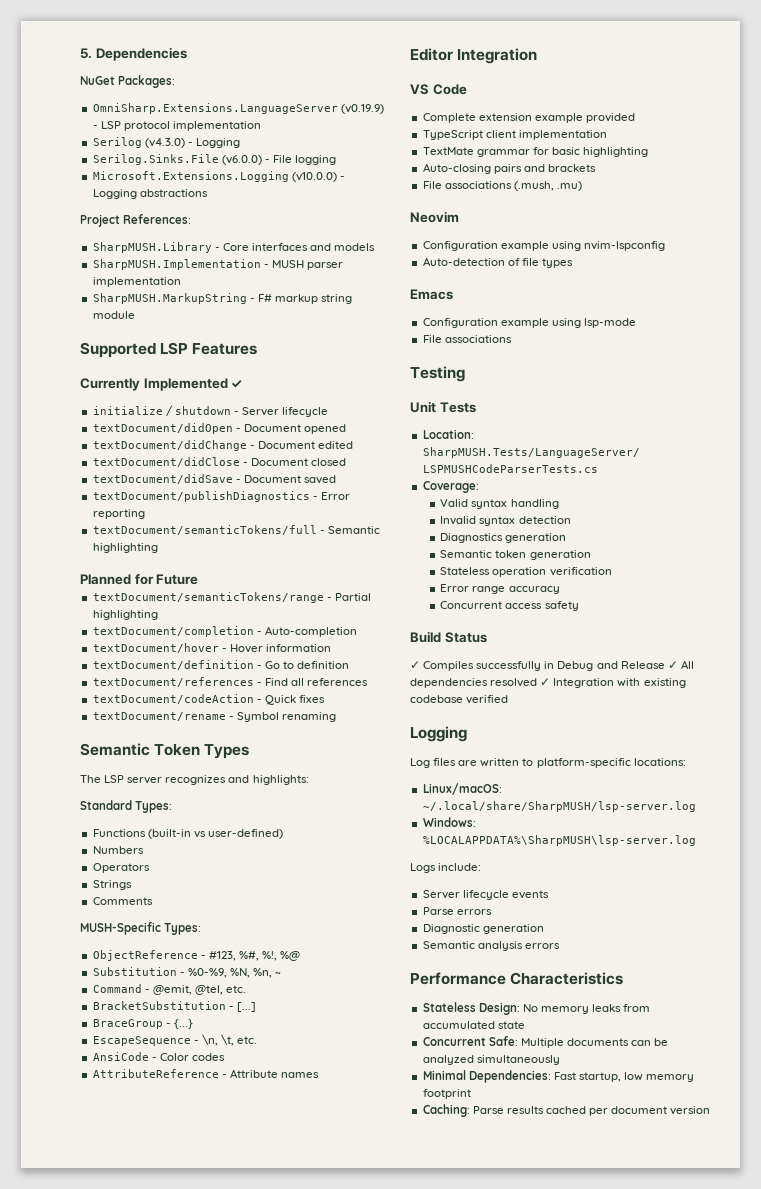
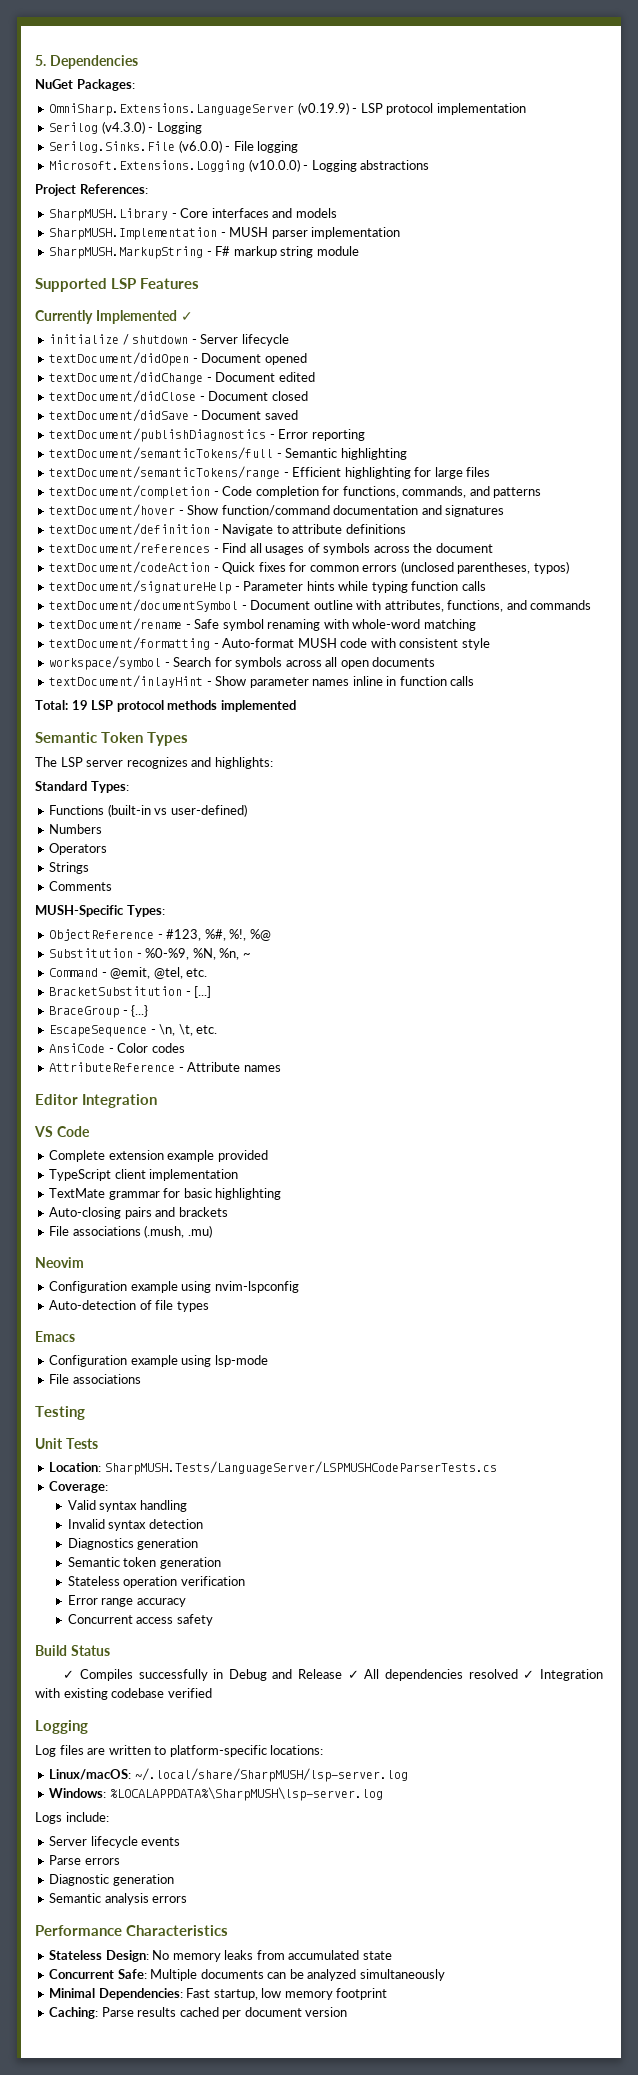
[80,574,199,585] // Planned for Future -> (407, 454) none
[334,593,371,601] [92,610,158,620] Partial highlighting -> [292,467,491,479] Efficient highlighting for large files
[264,626,357,637] [92,643,331,653] [92,660,350,670] [92,677,369,687] [92,694,325,705] Auto-completion // textDocument/hover - Hover information // textDocument/definition - Go to definition // textDocument/references - Find all references // textDocument/codeAction - Quick fixes -> [222,486,542,498] [49,504,505,517] [49,523,406,536] [49,542,493,555] [49,561,569,574] [49,580,486,594] [49,599,592,612] Code completion for functions, commands, and patterns // textDocument/hover - Show function/command documentation and signatures // textDocument/definition - Navigate to attribute definitions // textDocument/references - Find all usages of symbols across the document // textDocument/codeAction - Quick fixes for common errors (unclosed parentheses, typos) // textDocument/signatureHelp - Parameter hints while typing function calls // textDocument/documentSymbol - Document outline with attributes, functions, and commands
[236,712,279,722] Symbol -> [194,619,264,631] Safe symbol
(336, 717) none -> [323,619,476,631] [49,637,490,650] [49,656,436,670] [49,675,475,688] [35,700,296,712] with whole-word matching // textDocument/formatting - Auto-format MUSH code with consistent style // workspace/symbol - Search for symbols across all open documents // textDocument/inlayHint - Show parameter names inline in function calls // Total: 19 LSP protocol methods implemented

